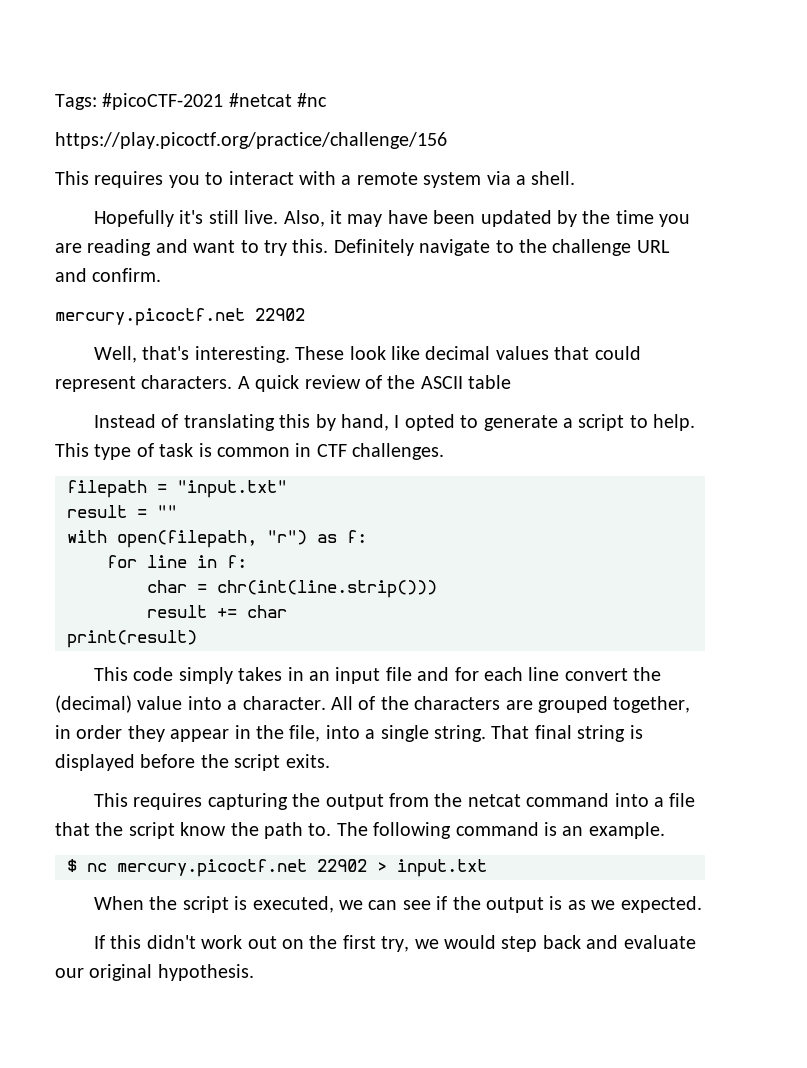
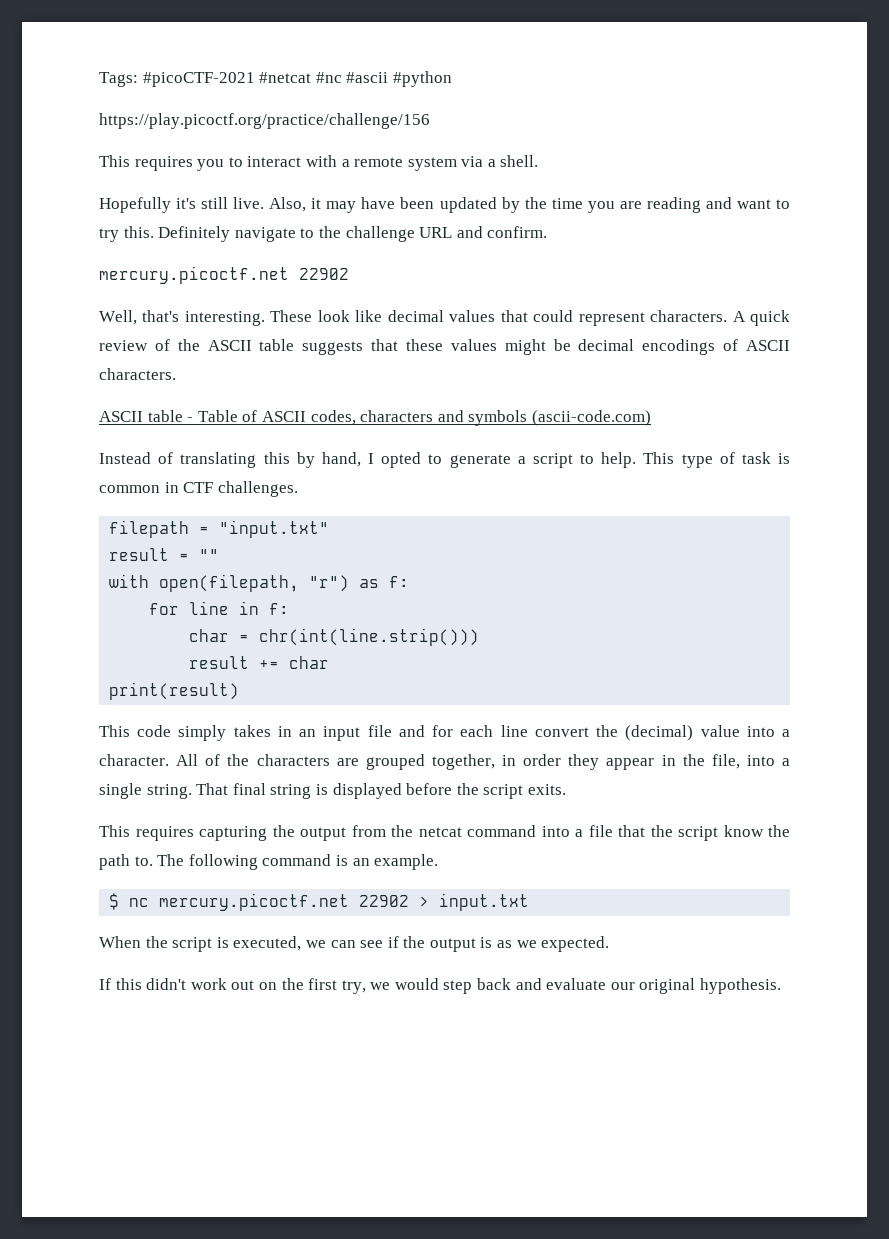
(328, 100) none -> [346,71,452,87] #ascii #python
(512, 382) none -> [302,339,790,355] [99,368,176,380] [99,410,651,426] suggests that these values might be decimal encodings of ASCII characters. // ASCII table - Table of ASCII codes, characters and symbols (ascii-code.com)

